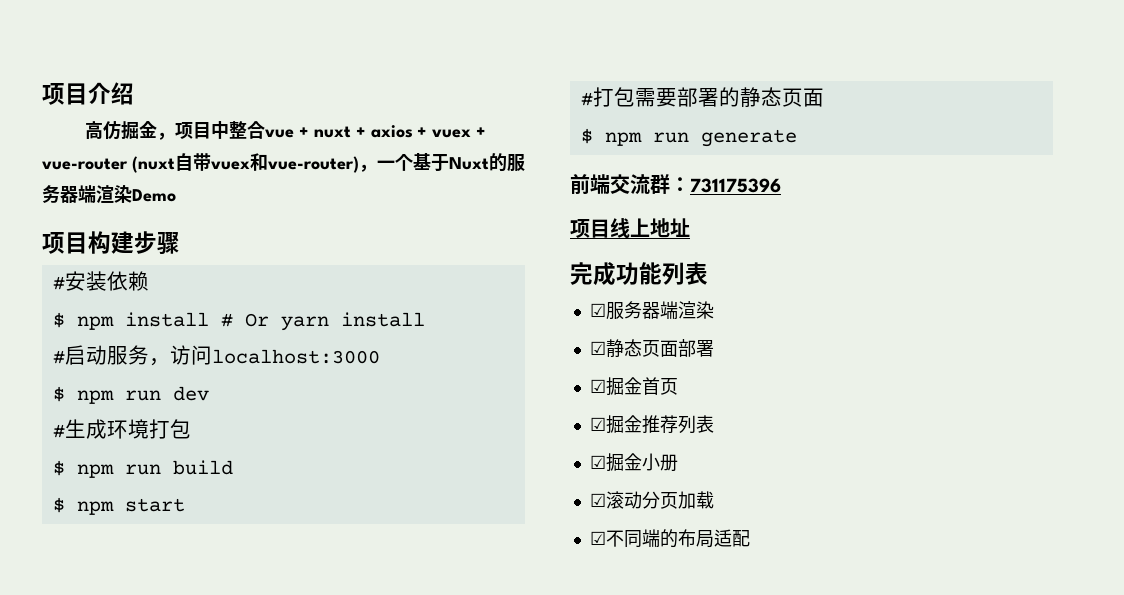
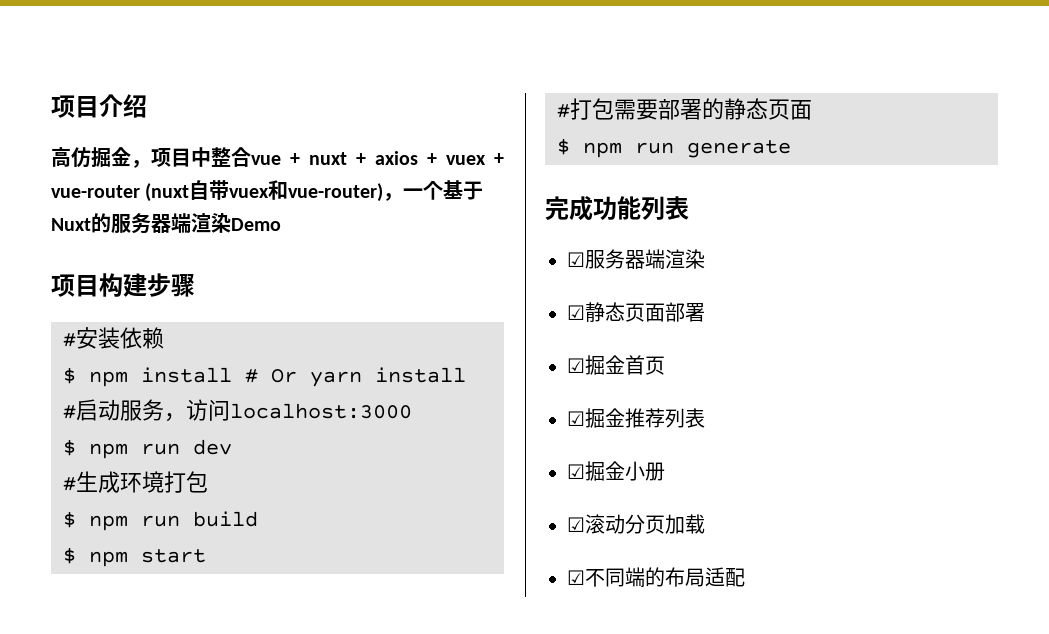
[570,174,781,195] [570,218,690,238] // 前端交流群：731175396 // 项目线上地址 -> (791, 149) none

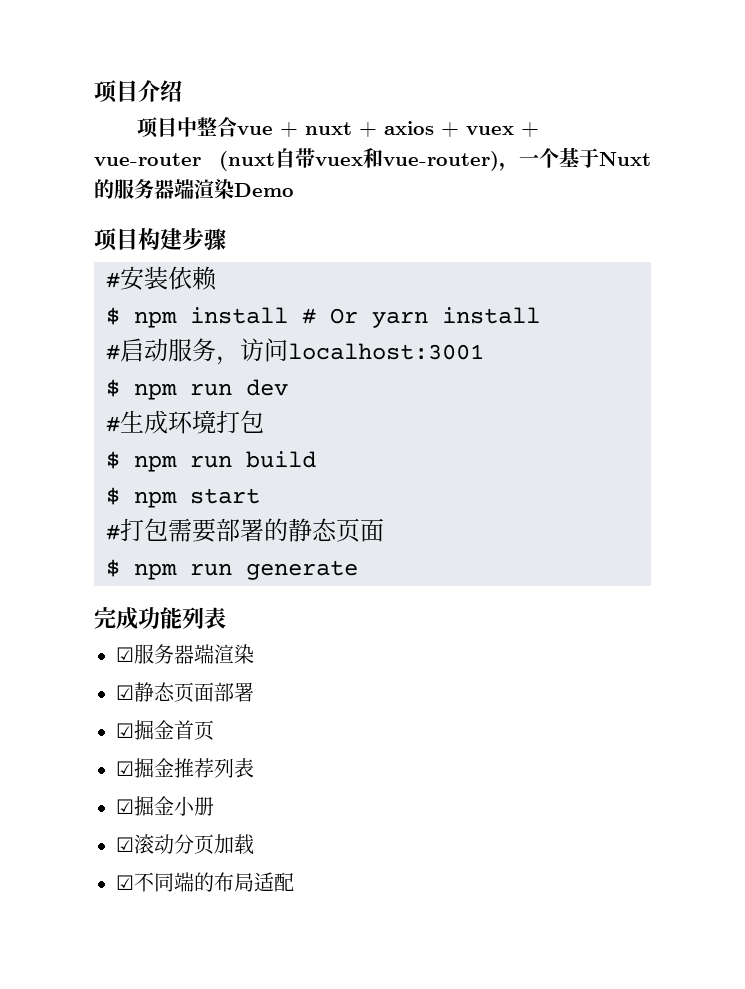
[51,147,151,168] 高仿掘金， -> (182, 91) none
[230,403,412,419] localhost:3000 -> [288,343,484,360] localhost:3001

